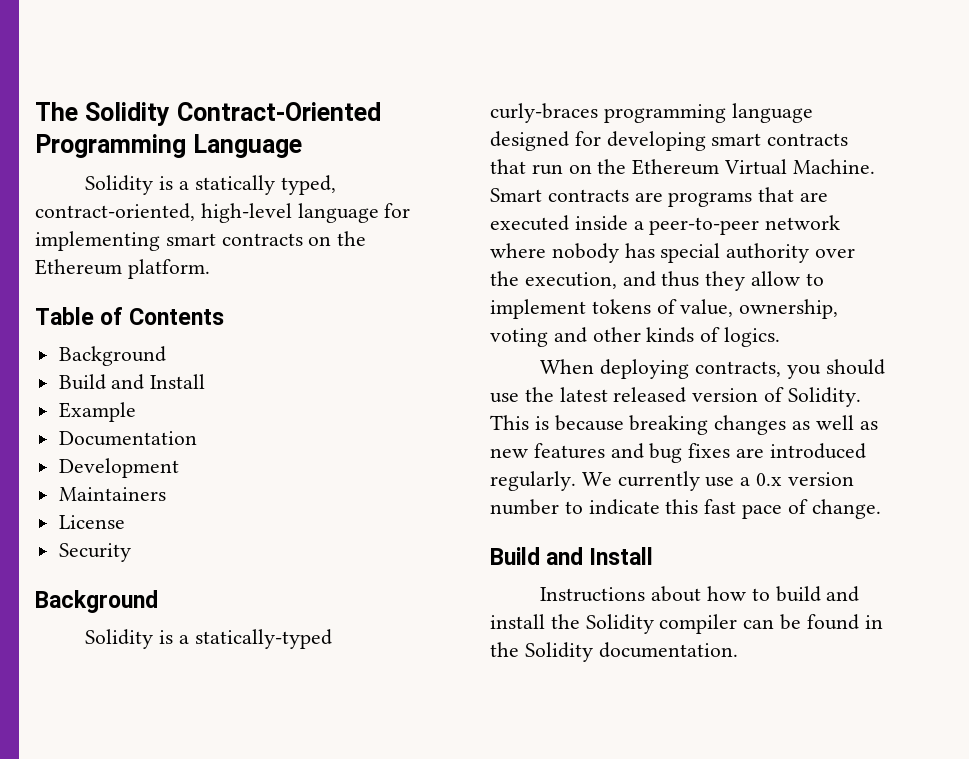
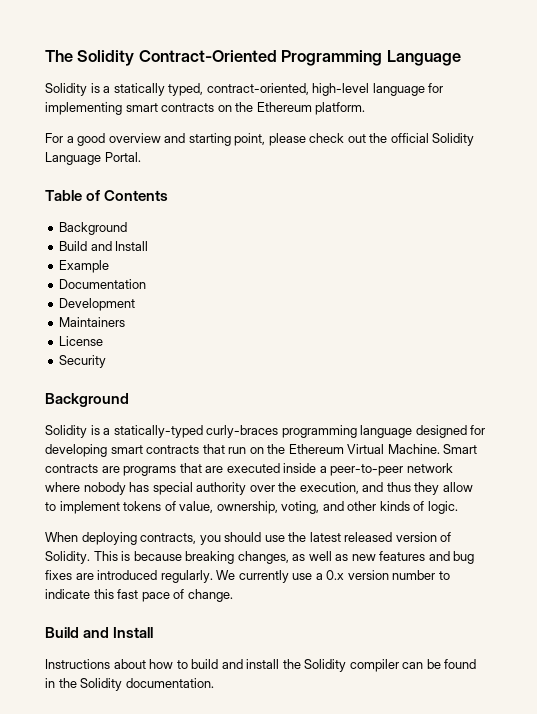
(210, 269) none -> [45,133,475,146] [45,152,141,165] // For a good overview and starting point, please check out the official Solidity Language Portal.
[490,328,548,347] voting -> [281,501,320,514] voting,
[724,327,781,347] logics. -> [427,501,458,514] logic.
[714,415,787,435] changes -> [237,551,289,564] changes,

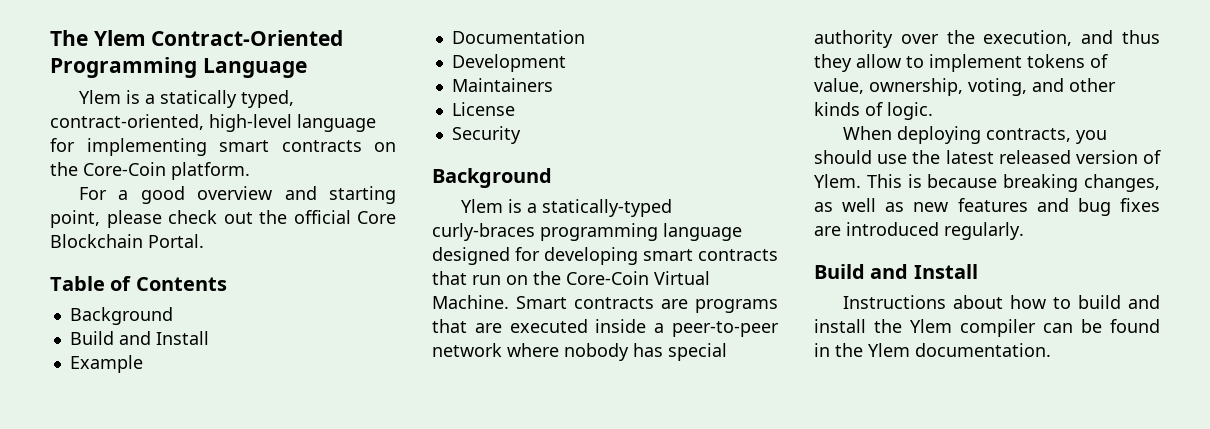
[77,50,135,66] Solidity -> [93,30,146,46] Ylem
[45,83,87,96] Solidity -> [78,90,121,104] Ylem
[256,102,312,112] Ethereum -> [83,162,166,176] Core-Coin
[432,133,475,146] [45,152,101,165] Solidity Language -> [357,211,396,224] [50,234,143,248] Core Blockchain
[45,425,87,438] Solidity -> [460,199,503,213] Ylem
[288,444,344,454] Ethereum -> [566,271,649,285] Core-Coin
[45,551,90,564] Solidity. -> [814,174,861,188] Ylem.
[216,570,450,583] [45,589,233,602] We currently use a 0.x version number to indicate this fast pace of change. -> (1024, 231) none
[304,659,347,672] Solidity -> [910,319,952,333] Ylem
[80,678,123,691] Solidity -> [868,343,910,357] Ylem

